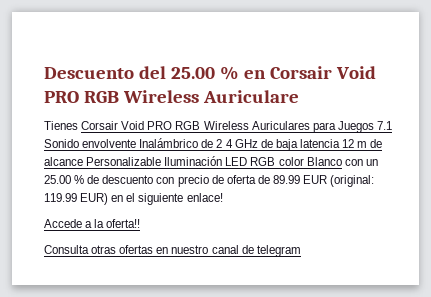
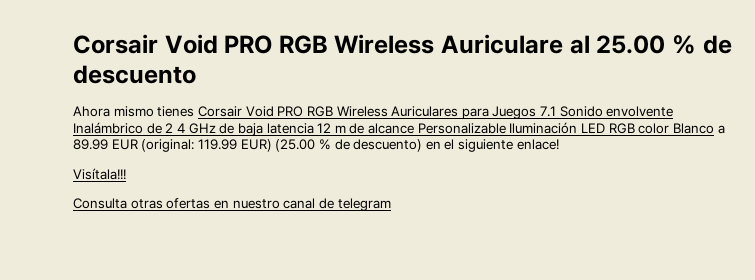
[44,66,266,80] Descuento del 25.00 % en -> (73, 44) none
[44,121,78,130] // Tienes -> [569,35,732,54] [73,65,196,84] [73,106,195,117] al 25.00 % de descuento // Ahora mismo tienes
[344,159,378,166] [44,175,270,187] con un 25.00 % de descuento con precio de oferta de -> [717,125,725,134] a
(109, 199) none -> [275,139,423,152] (25.00 % de descuento)
[44,219,141,228] Accede a la oferta!! -> [73,168,126,180] Visítala!!!

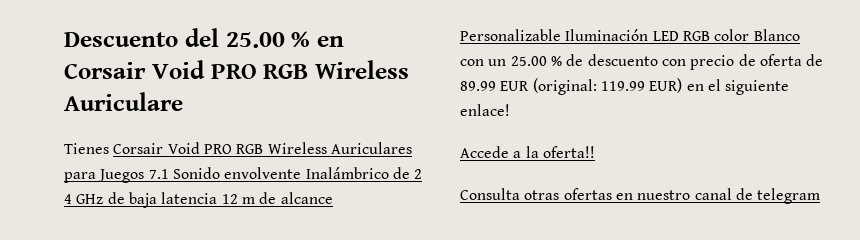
(73, 44) none -> [64,28,344,48] Descuento del 25.00 % en
[569,35,732,54] [73,65,196,84] [73,106,195,117] al 25.00 % de descuento // Ahora mismo tienes -> [64,143,109,154] // Tienes
[717,125,725,134] a -> [460,54,824,70] con un 25.00 % de descuento con precio de oferta de
[275,139,423,152] (25.00 % de descuento) -> (683, 85) none
[73,168,126,180] Visítala!!! -> [460,146,595,158] Accede a la oferta!!

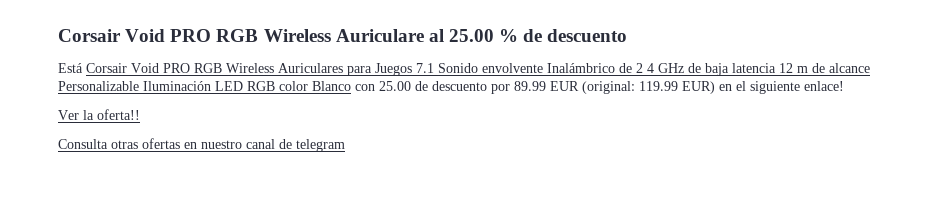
[64,28,344,48] Descuento del 25.00 % en -> (58, 35) none
[64,143,109,154] // Tienes -> [428,29,628,42] [58,63,83,73] al 25.00 % de descuento // Está
[488,54,824,70] un 25.00 % de descuento con precio de oferta de -> [379,81,510,94] 25.00 de descuento por
[460,146,522,158] Accede a -> [58,110,79,120] Ver

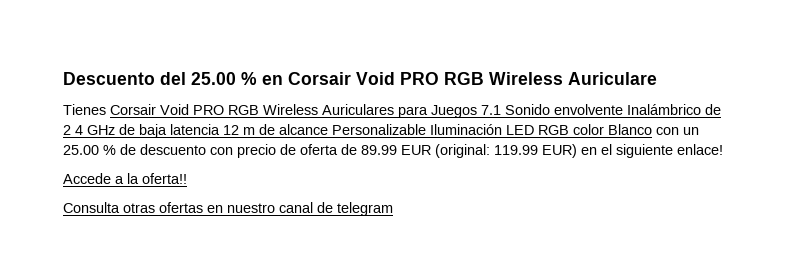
(58, 35) none -> [63,72,283,85] Descuento del 25.00 % en
[428,29,628,42] [58,63,83,73] al 25.00 % de descuento // Está -> [63,104,106,115] // Tienes
[379,81,510,94] 25.00 de descuento por -> [683,127,699,135] [63,144,357,158] un 25.00 % de descuento con precio de oferta de
[58,110,79,120] Ver -> [63,173,124,184] Accede a

